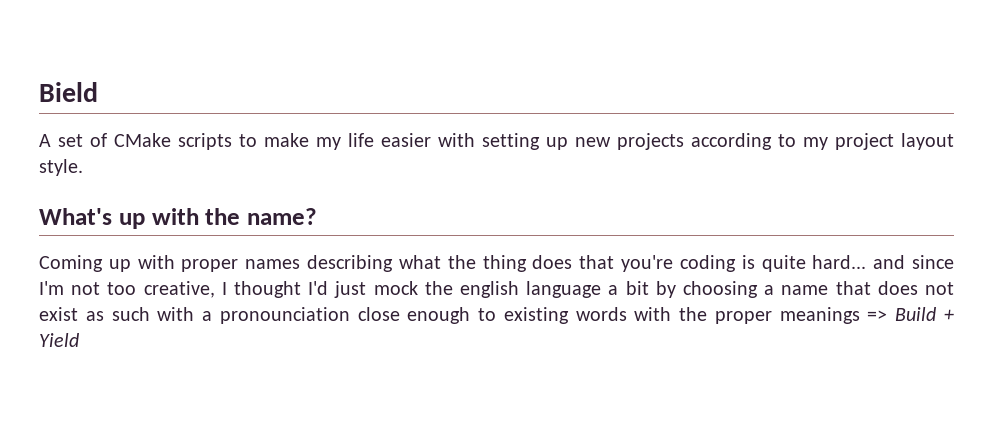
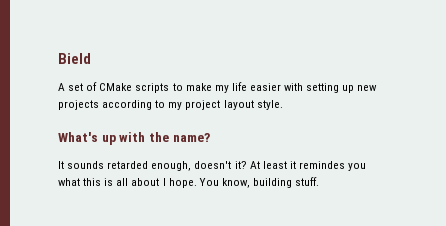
[39,255,955,272] [39,281,955,298] [39,307,954,324] [39,333,79,347] Coming up with proper names describing what the thing does that you're coding is quite hard... and since I'm not too creative, I thought I'd just mock the english language a bit by choosing a name that does not exist as such with a pronounciation close enough to existing words with the proper meanings => Build + Yield -> [58,161,367,171] [58,177,320,188] It sounds retarded enough, doesn't it? At least it remindes you what this is all about I hope. You know, building stuff.

